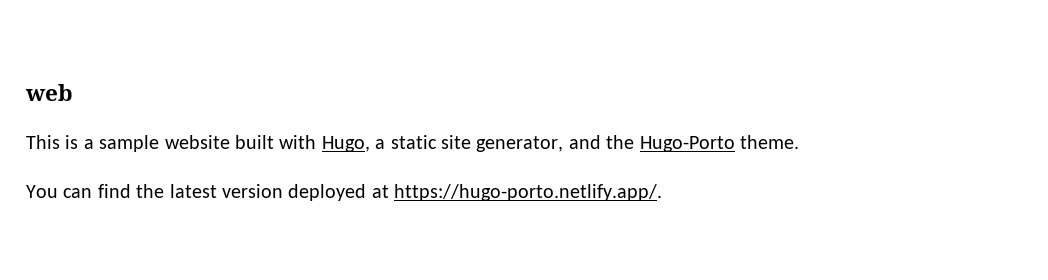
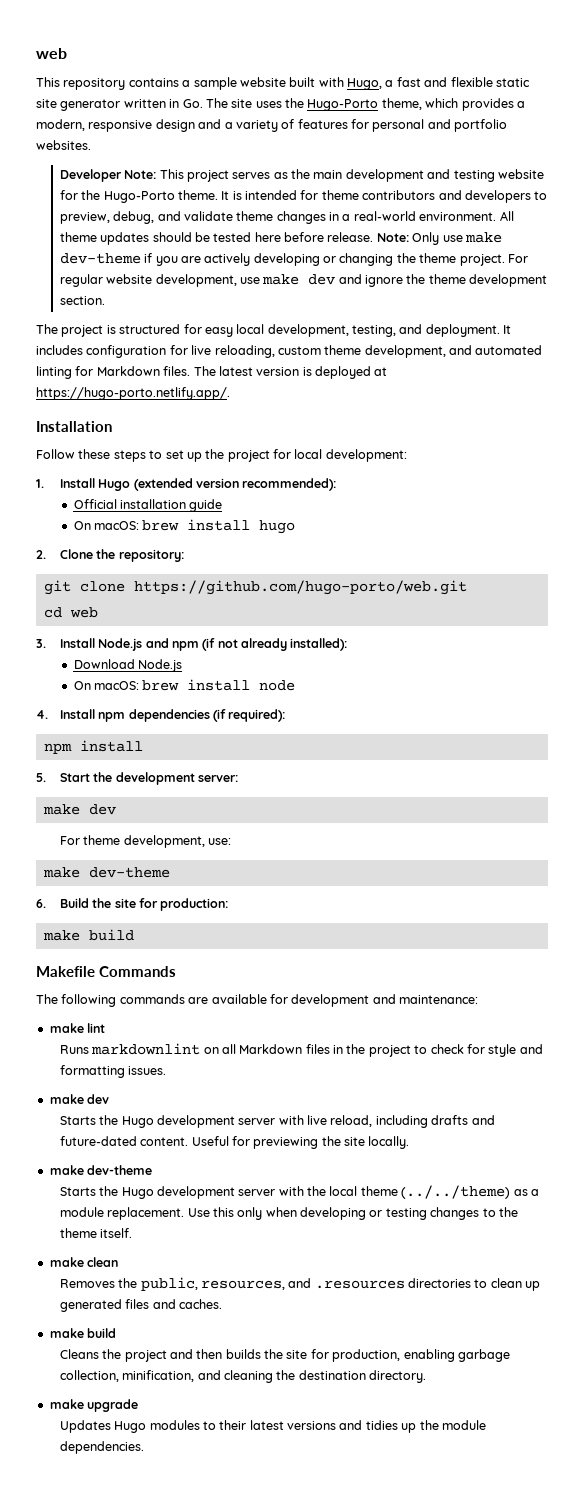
[65,135,79,149] is -> [63,78,179,90] repository contains
[390,135,799,152] [26,184,165,198] static site generator, and the Hugo-Porto theme. // You can find the -> [396,77,530,87] [36,98,525,111] [36,119,508,132] [36,140,91,150] [59,169,544,182] [59,190,548,203] [59,211,514,224] [59,232,502,245] [59,253,528,266] [59,274,548,287] [59,296,105,305] [36,324,512,337] [36,345,543,358] [36,366,216,379] fast and flexible static site generator written in Go. The site uses the Hugo-Porto theme, which provides a modern, responsive design and a variety of features for personal and portfolio websites. // Developer Note: This project serves as the main development and testing website for the Hugo-Porto theme. It is intended for theme contributors and developers to preview, debug, and validate theme changes in a real-world environment. All theme updates should be tested here before release. Note: Only use make dev-theme if you are actively developing or changing the theme project. For regular website development, use make dev and ignore the theme development section. // The project is structured for easy local development, testing, and deployment. It includes configuration for live reloading, custom theme development, and automated linting for Markdown files. The
(283, 191) none -> [302,367,312,376] is
(663, 192) none -> [36,421,112,432] [36,449,407,462] [36,478,337,491] [73,499,223,512] [73,519,296,534] [36,549,184,562] [43,580,467,595] [43,607,98,618] [36,638,348,651] [73,659,182,672] [73,679,296,691] [36,709,286,722] [43,740,143,754] [36,772,238,785] [42,804,116,815] [59,835,231,848] [42,867,170,878] [36,898,229,911] [42,929,134,941] [36,966,176,977] [36,994,478,1007] [49,1023,106,1033] [59,1043,543,1057] [59,1065,167,1078] [49,1094,110,1104] [59,1115,495,1128] [59,1136,410,1149] [49,1165,153,1175] [59,1185,539,1199] [59,1207,518,1220] [59,1228,133,1238] [49,1257,119,1267] [59,1277,541,1291] [59,1299,222,1312] [49,1328,117,1338] [59,1349,510,1362] [59,1370,426,1383] [49,1399,139,1412] [59,1420,486,1433] [59,1441,144,1454] // Installation // Follow these steps to set up the project for local development: // 1. Install Hugo (extended version recommended): // Official installation guide // On macOS: brew install hugo // 2. Clone the repository: // git clone https://github.com/hugo-porto/web.git // cd web // 3. Install Node.js and npm (if not already installed): // Download Node.js // On macOS: brew install node // 4. Install npm dependencies (if required): // npm install // 5. Start the development server: // make dev // For theme development, use: // make dev-theme // 6. Build the site for production: // make build // Makefile Commands // The following commands are available for development and maintenance: // make lint // Runs markdownlint on all Markdown files in the project to check for style and formatting issues. // make dev // Starts the Hugo development server with live reload, including drafts and future-dated content. Useful for previewing the site locally. // make dev-theme // Starts the Hugo development server with the local theme (../../theme) as a module replacement. Use this only when developing or testing changes to the theme itself. // make clean // Removes the public, resources, and .resources directories to clean up generated files and caches. // make build // Cleans the project and then builds the site for production, enabling garbage collection, minification, and cleaning the destination directory. // make upgrade // Updates Hugo modules to their latest versions and tidies up the module dependencies.

